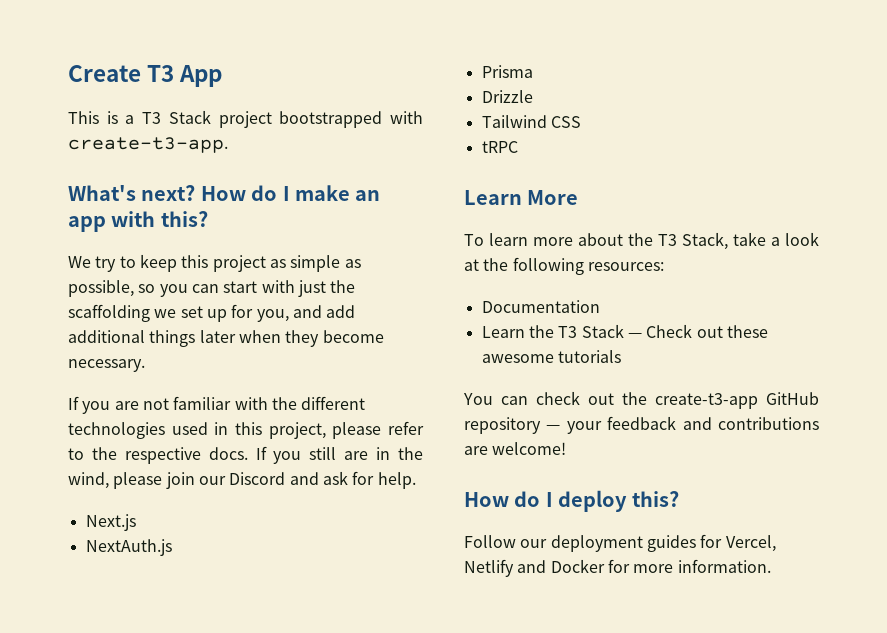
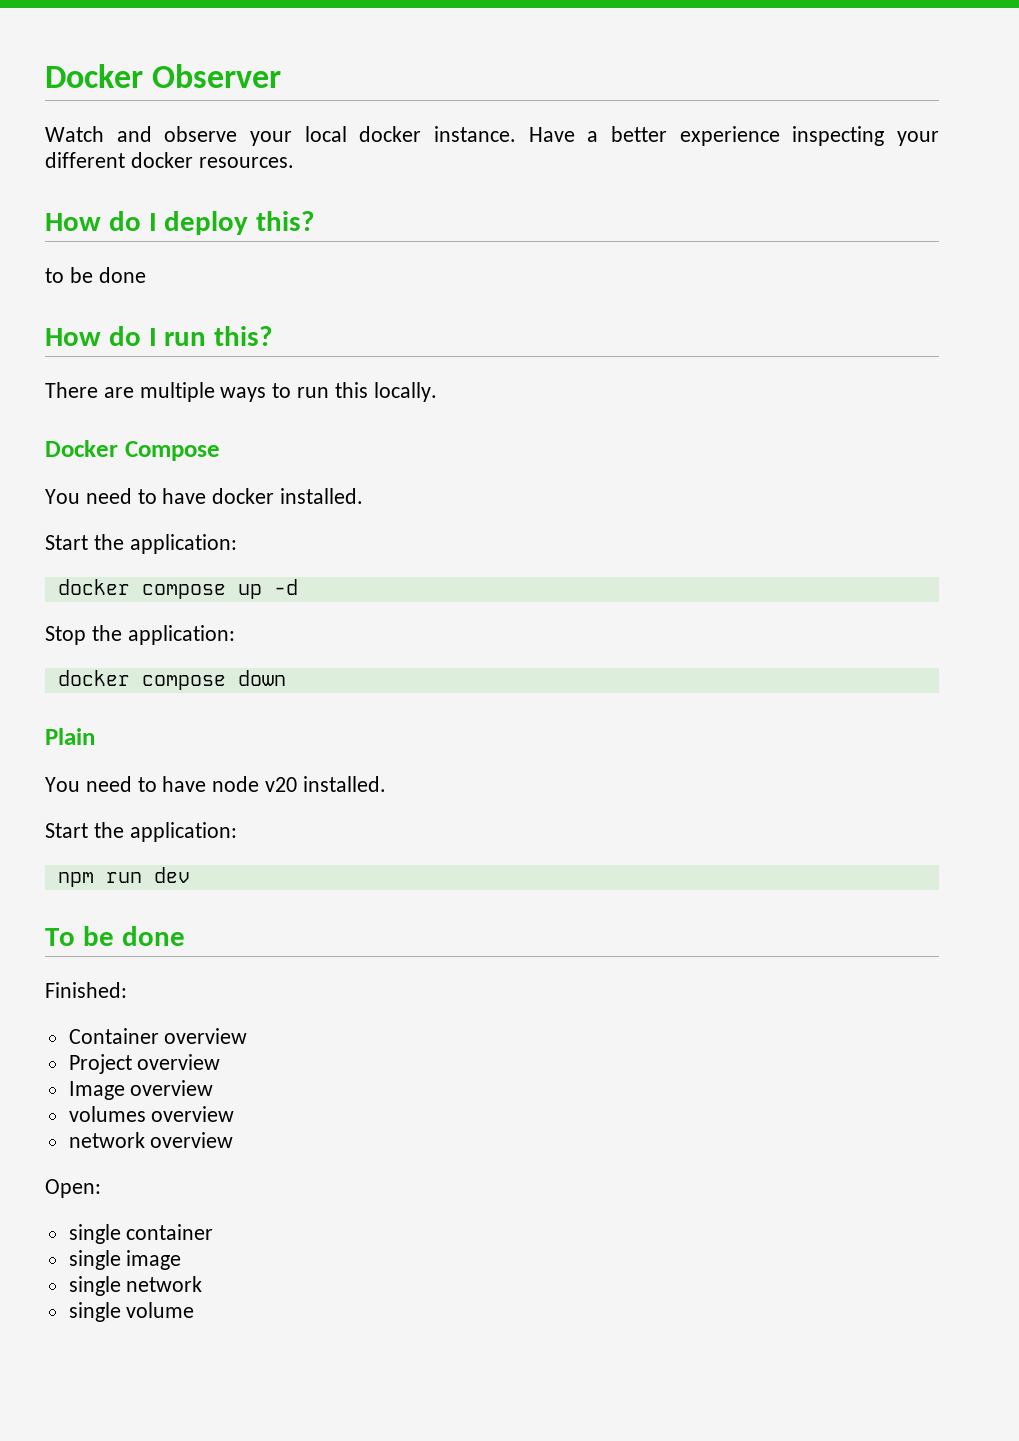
[68,65,223,87] [68,110,423,128] [68,137,228,153] [68,185,381,201] [68,211,208,232] [68,254,361,272] [68,280,356,297] [68,304,356,322] [68,330,384,347] [68,359,145,372] [68,396,366,414] [68,421,424,439] [68,446,424,464] [68,471,416,489] [85,514,136,531] [85,539,172,556] [481,65,533,78] [481,90,533,103] [481,115,581,128] [481,141,518,153] [464,190,579,205] [464,232,819,250] [464,257,664,275] [481,300,600,313] [481,324,768,338] [481,350,621,363] [463,391,819,409] [464,416,819,434] [464,442,567,455] Create T3 App // This is a T3 Stack project bootstrapped with create-t3-app. // What's next? How do I make an app with this? // We try to keep this project as simple as possible, so you can start with just the scaffolding we set up for you, and add additional things later when they become necessary. // If you are not familiar with the different technologies used in this project, please refer to the respective docs. If you still are in the wind, please join our Discord and ask for help. // Next.js // NextAuth.js // Prisma // Drizzle // Tailwind CSS // tRPC // Learn More // To learn more about the T3 Stack, take a look at the following resources: // Documentation // Learn the T3 Stack — Check out these awesome tutorials // You can check out the create-t3-app GitHub repository — your feedback and contributions are welcome! -> [45,64,282,88] [45,126,939,146] [45,152,294,168] Docker Observer // Watch and observe your local docker instance. Have a better experience inspecting your different docker resources.
[464,534,776,552] [464,559,771,577] Follow our deployment guides for Vercel, Netlify and Docker for more information. -> [45,267,146,283] [45,326,273,346] [45,382,437,402] [45,440,220,461] [45,488,364,504] [45,534,237,554] [57,579,298,599] [45,625,235,645] [57,670,286,690] [45,728,95,745] [45,776,386,792] [45,822,237,842] [57,867,190,887] [45,926,185,946] [45,982,127,998] [68,1028,248,1044] [68,1054,221,1074] [68,1080,214,1100] [68,1106,235,1122] [68,1132,234,1148] [45,1179,101,1198] [68,1224,214,1244] [68,1250,182,1270] [68,1276,203,1296] [68,1302,195,1322] to be done // How do I run this? // There are multiple ways to run this locally. // Docker Compose // You need to have docker installed. // Start the application: // docker compose up -d // Stop the application: // docker compose down // Plain // You need to have node v20 installed. // Start the application: // npm run dev // To be done // Finished: // Container overview // Project overview // Image overview // volumes overview // network overview // Open: // single container // single image // single network // single volume

